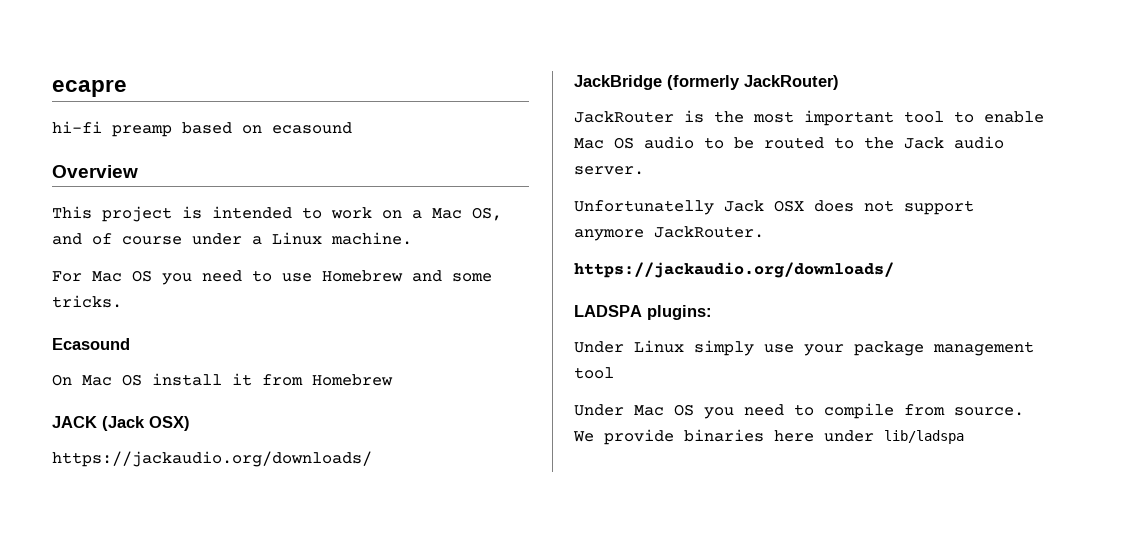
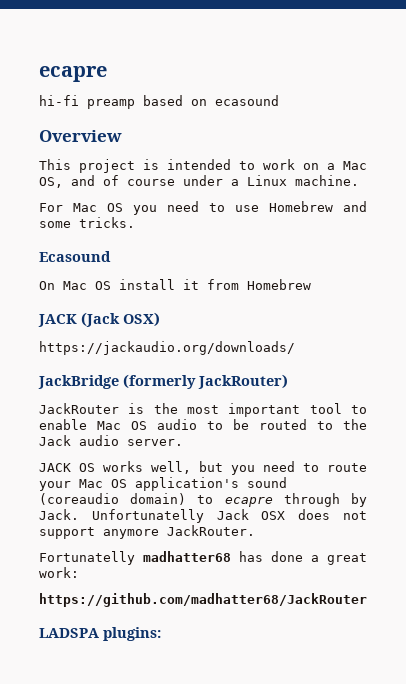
(644, 170) none -> [39,461,367,475] [39,477,287,491] [39,493,367,507] [39,509,79,520] JACK OS works well, but you need to route your Mac OS application's sound (coreaudio domain) to ecapre through by Jack.
[574,262,894,278] [574,305,712,320] [574,340,1034,356] [574,367,614,379] [574,403,1024,419] [573,429,964,445] https://jackaudio.org/downloads/ // LADSPA plugins: // Under Linux simply use your package management tool // Under Mac OS you need to compile from source. We provide binaries here under lib/ladspa -> [39,551,367,565] [39,567,79,578] [39,593,367,607] [39,627,161,641] Fortunatelly madhatter68 has done a great work: // https://github.com/madhatter68/JackRouter // LADSPA plugins:

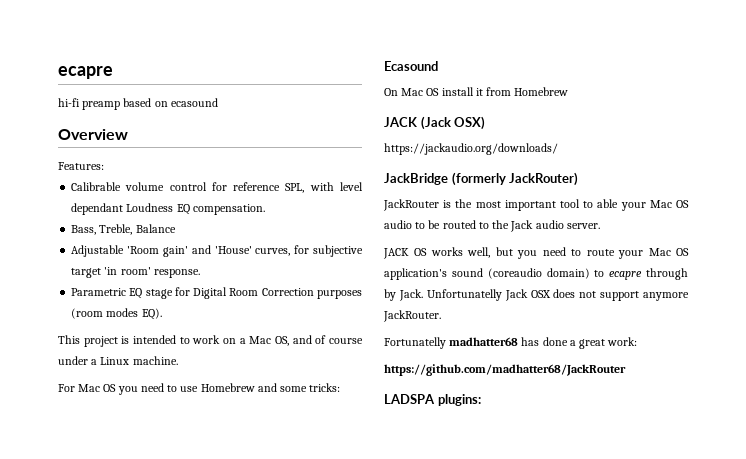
(122, 136) none -> [58,162,104,170] [71,182,364,193] [71,203,265,215] [71,224,176,235] [71,245,363,257] [71,267,200,278] [71,287,362,299] [71,308,162,320] // Features: // Calibrable volume control for reference SPL, with level dependant Loudness EQ compensation. // Bass, Treble, Balance // Adjustable 'Room gain' and 'House' curves, for subjective target 'in room' response. // Parametric EQ stage for Digital Room Correction purposes (room modes EQ).
[79,217,135,228] tricks. -> [309,383,341,392] tricks:
[39,419,87,430] enable -> [597,199,646,211] able your

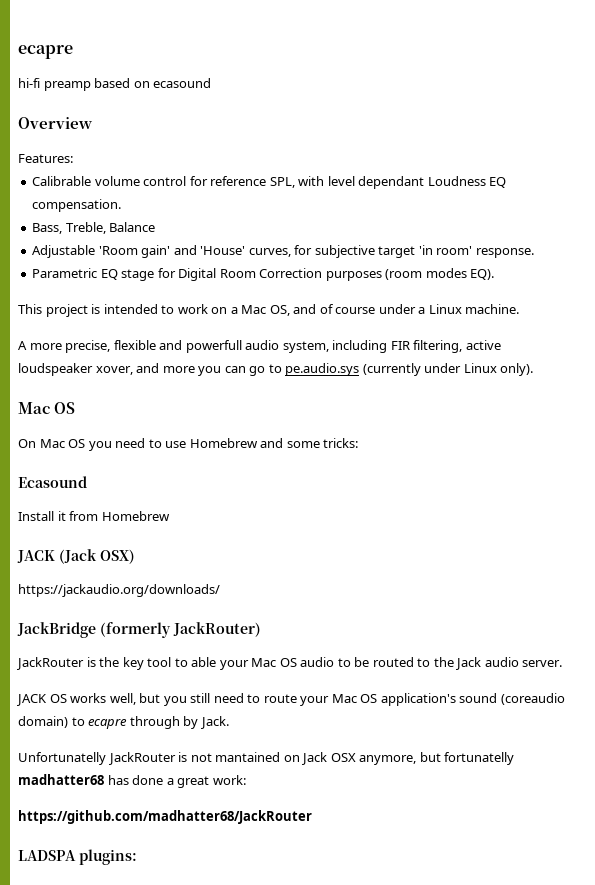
[58,384,75,392] For -> [18,340,501,353] [18,363,534,376] [18,402,76,414] [18,439,36,448] A more precise, flexible and powerfull audio system, including FIR filtering, active loudspeaker xover, and more you can go to pe.audio.sys (currently under Linux only). // Mac OS // On
[384,87,474,96] On Mac OS install -> [18,511,54,521] Install
[475,200,556,211] most important -> [122,657,144,670] key
(538, 254) none -> [190,693,211,703] still
[426,289,689,301] [383,310,441,322] [384,337,446,349] Unfortunatelly Jack OSX does not support anymore JackRouter. // Fortunatelly -> [18,752,515,765] // Unfortunatelly JackRouter is not mantained on Jack OSX anymore, but fortunatelly

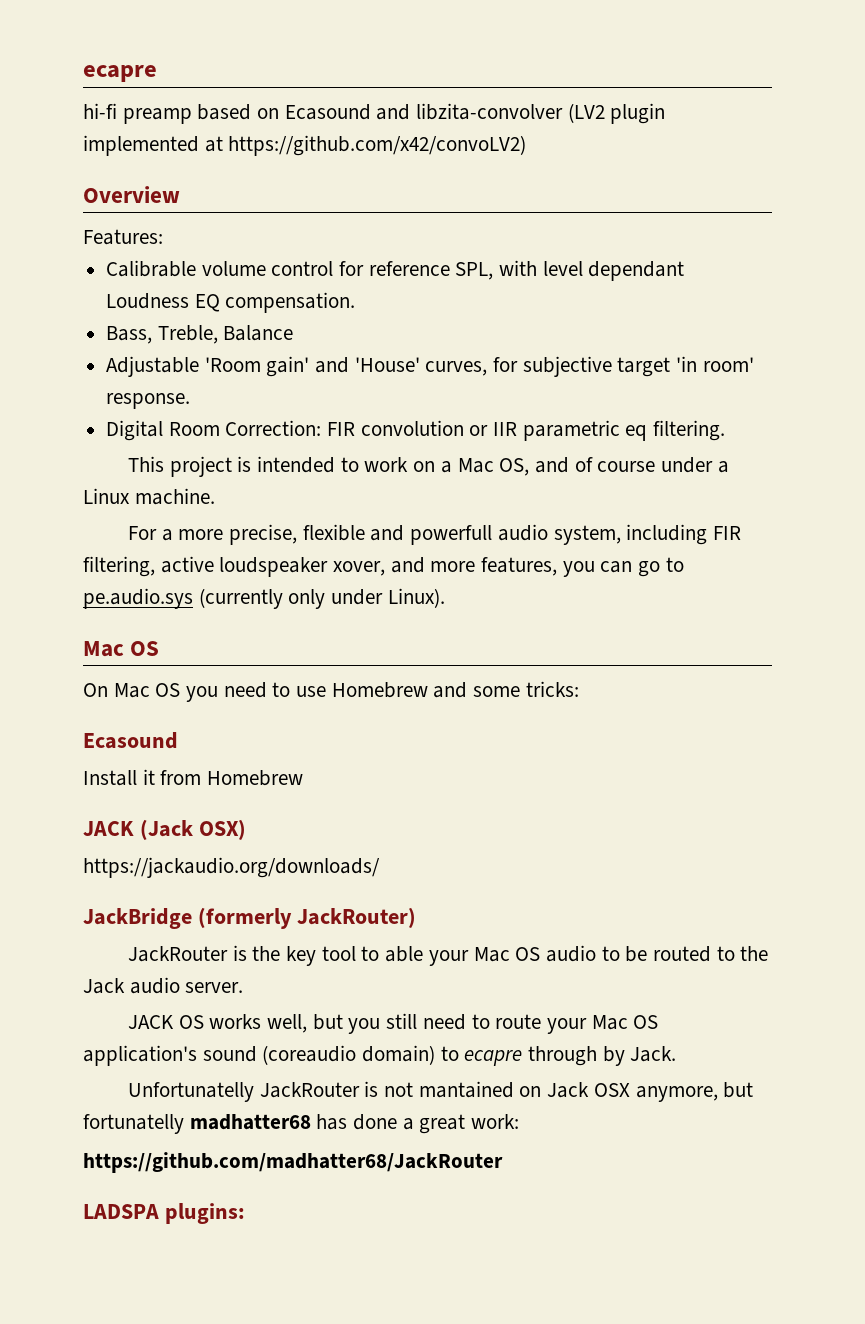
[153,78,212,88] ecasound -> [284,103,666,124] [83,135,527,156] Ecasound and libzita-convolver (LV2 plugin implemented at https://github.com/x42/convoLV2)
[32,268,495,281] Parametric EQ stage for Digital Room Correction purposes (room modes EQ). -> [106,420,726,441] Digital Room Correction: FIR convolution or IIR parametric eq filtering.
[18,341,27,350] A -> [128,526,173,541] For a
(195, 369) none -> [481,557,558,576] features,
[424,363,534,376] under Linux only). -> [288,588,445,609] only under Linux).

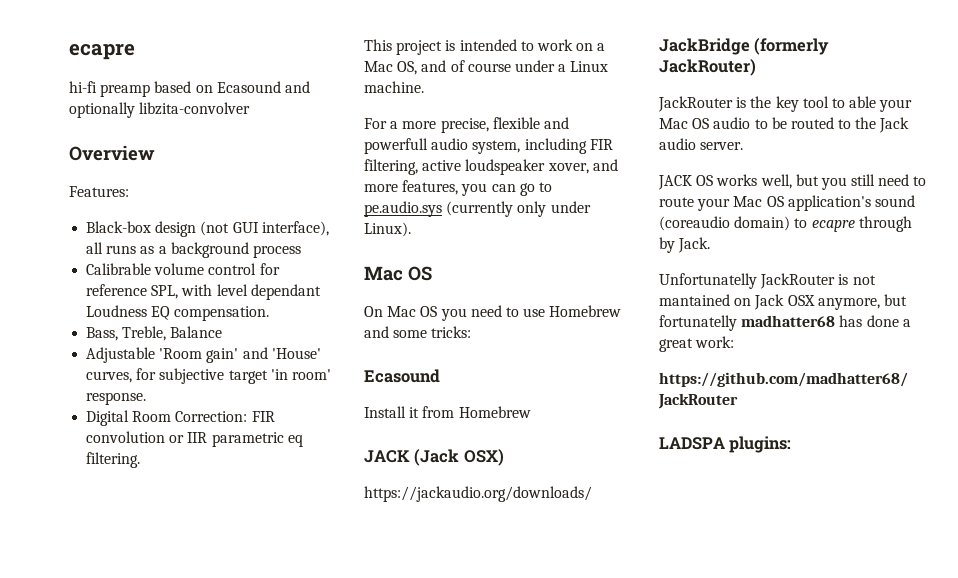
(411, 112) none -> [69,102,135,118] optionally
[567,103,666,124] [83,135,527,156] [83,186,180,203] [83,229,163,245] (LV2 plugin implemented at https://github.com/x42/convoLV2) // Overview // Features: -> [69,145,155,161] [69,186,129,197] [86,221,329,237] [86,242,301,258] // Overview // Features: // Black-box design (not GUI interface), all runs as a background process

